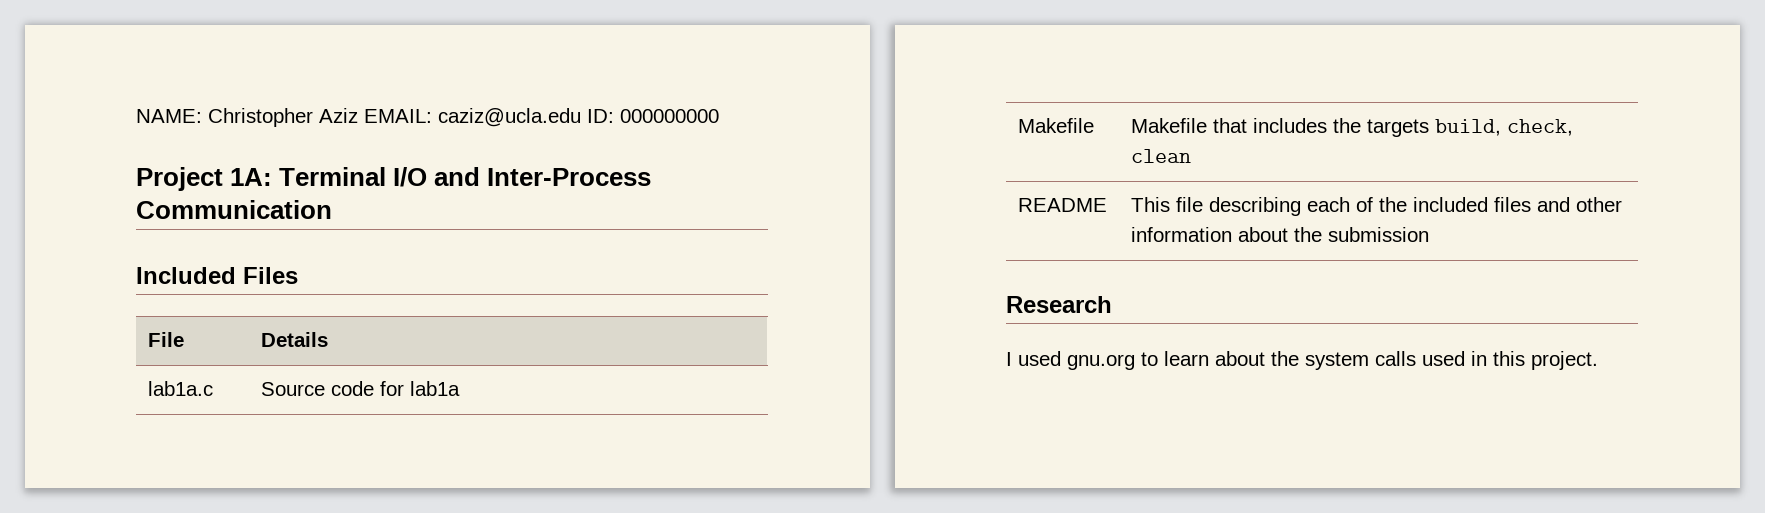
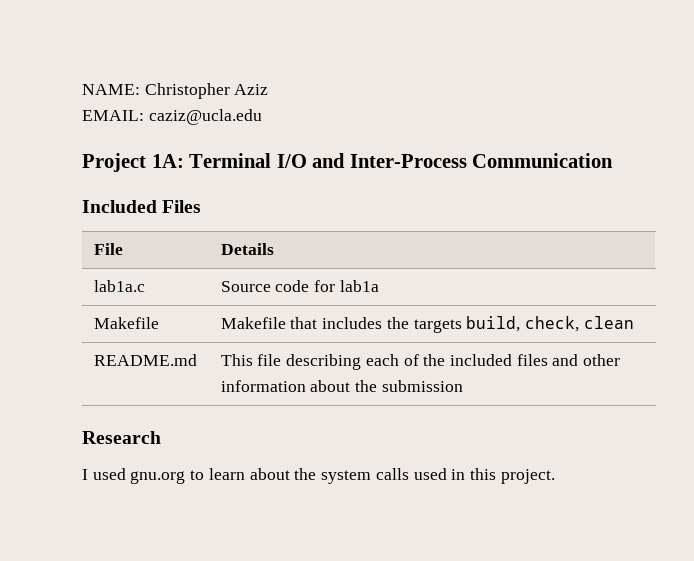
(358, 115) none -> (269, 89) //
[587,109,719,123] ID: 000000000 -> (262, 117) none
[1017,198,1107,212] README -> [93,354,197,366] README.md

